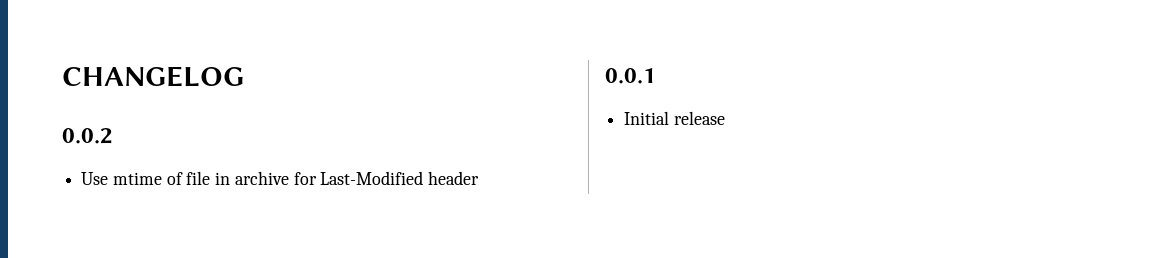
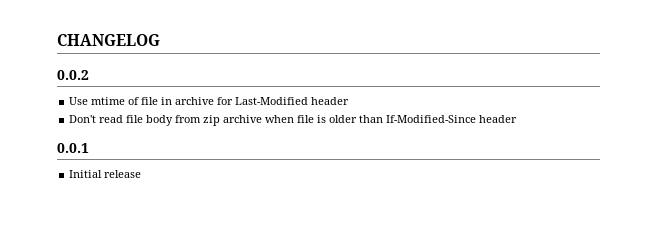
(480, 178) none -> [69,115,518,126] // Don't read file body from zip archive when file is older than If-Modified-Since header

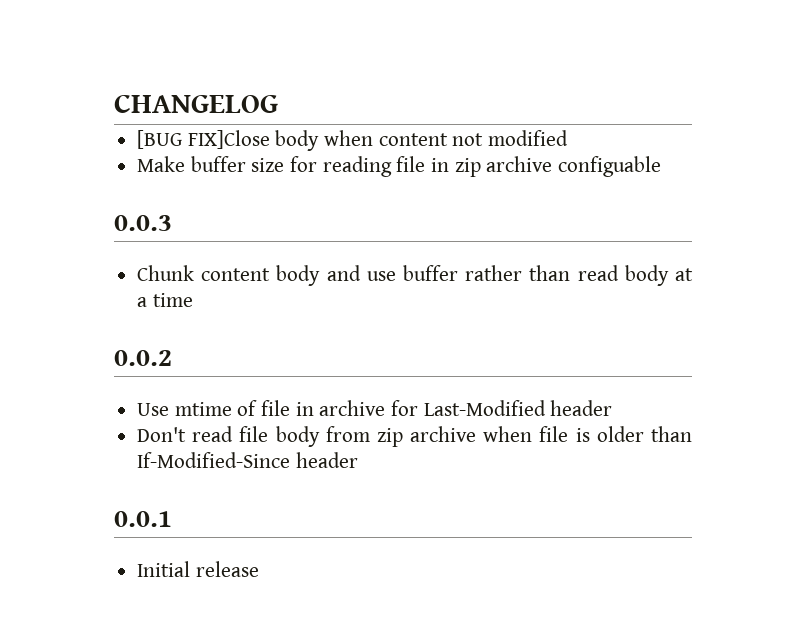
(160, 40) none -> [137,130,569,151] [137,156,662,177] [114,215,172,231] [137,265,693,286] [137,293,193,307] // [BUG FIX]Close body when content not modified // Make buffer size for reading file in zip archive configuable // 0.0.3 // Chunk content body and use buffer rather than read body at a time

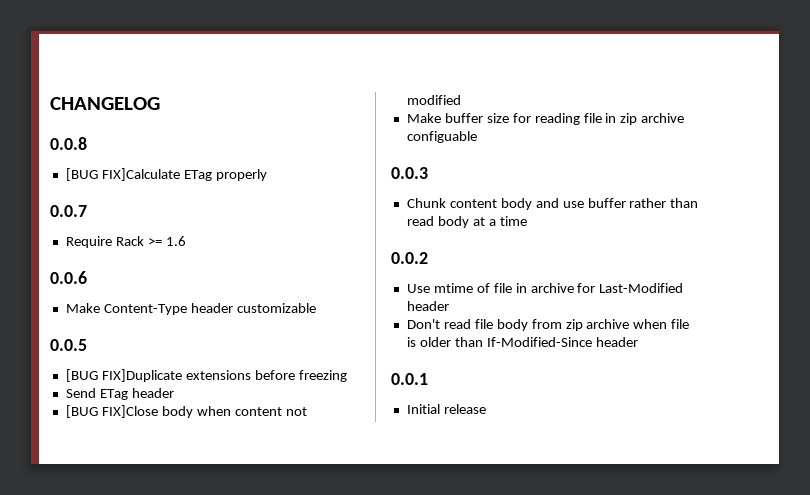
(278, 103) none -> [50,137,87,150] [65,168,267,181] [50,205,87,217] [65,236,186,248] [50,271,87,284] [65,303,316,315] [50,339,87,351] [65,369,347,382] [65,388,174,400] // 0.0.8 // [BUG FIX]Calculate ETag properly // 0.0.7 // Require Rack >= 1.6 // 0.0.6 // Make Content-Type header customizable // 0.0.5 // [BUG FIX]Duplicate extensions before freezing // Send ETag header

